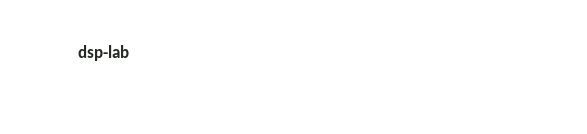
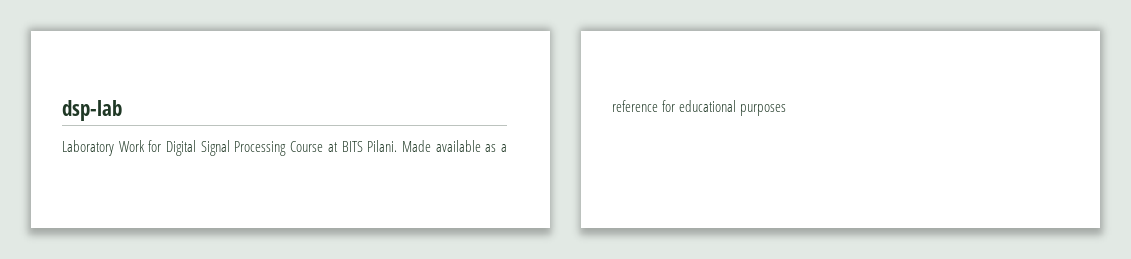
(129, 53) none -> [62,140,507,156] [612,100,787,116] // Laboratory Work for Digital Signal Processing Course at BITS Pilani. Made available as a reference for educational purposes

